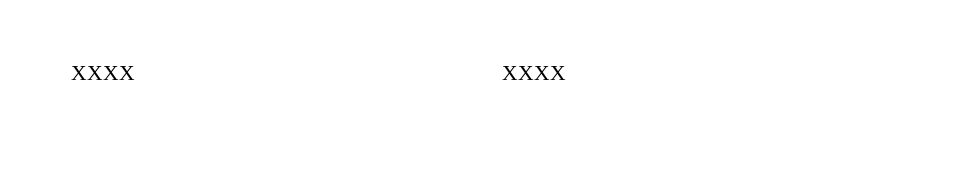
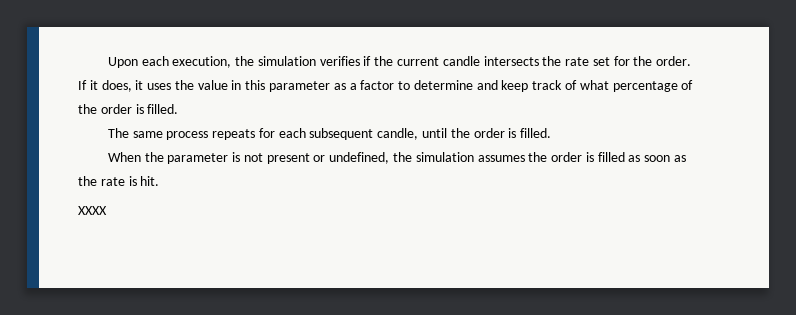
[71,66,135,80] XXXX -> [107,56,692,68] [78,80,694,92] [78,104,179,114] [107,128,552,140] [107,152,687,164] [78,176,160,186] Upon each execution, the simulation verifies if the current candle intersects the rate set for the order. If it does, it uses the value in this parameter as a factor to determine and keep track of what percentage of the order is filled. // The same process repeats for each subsequent candle, until the order is filled. // When the parameter is not present or undefined, the simulation assumes the order is filled as soon as the rate is hit.

